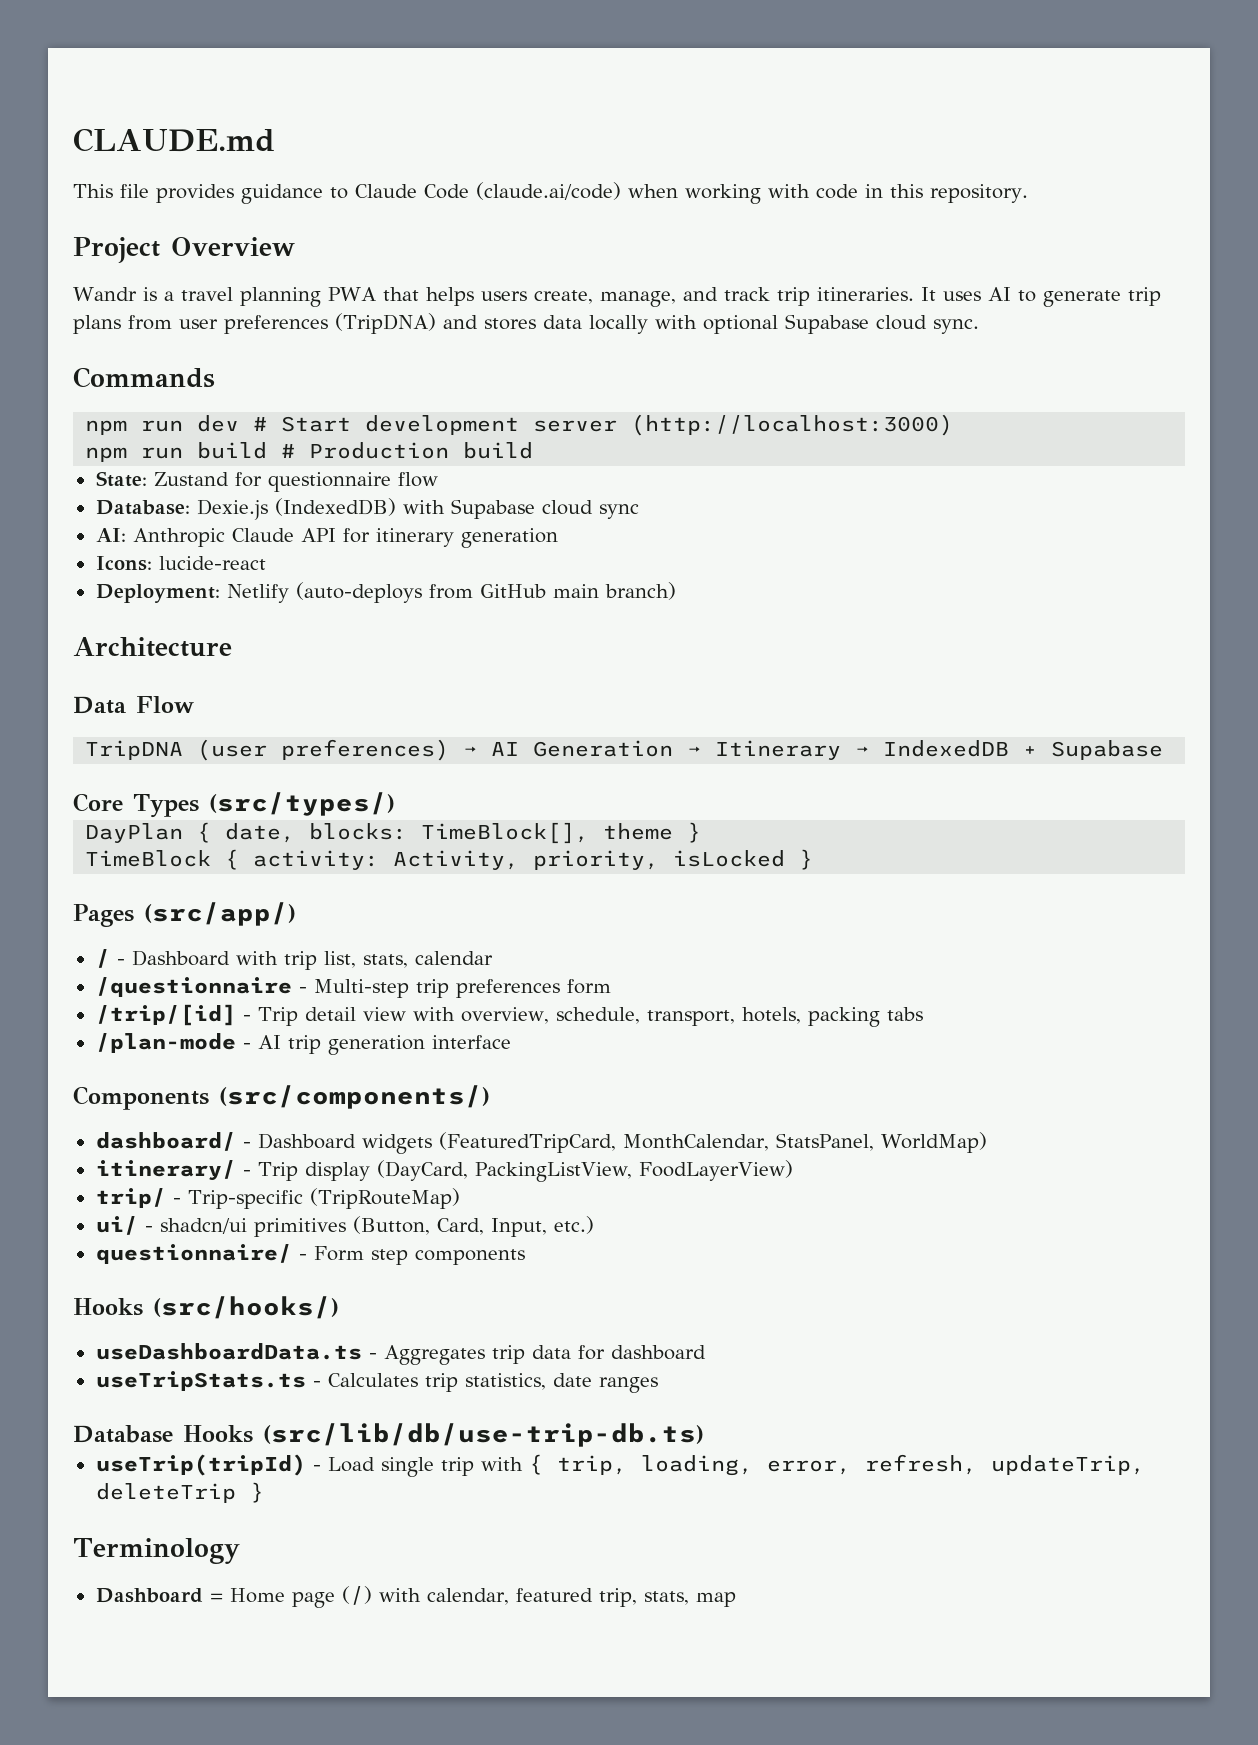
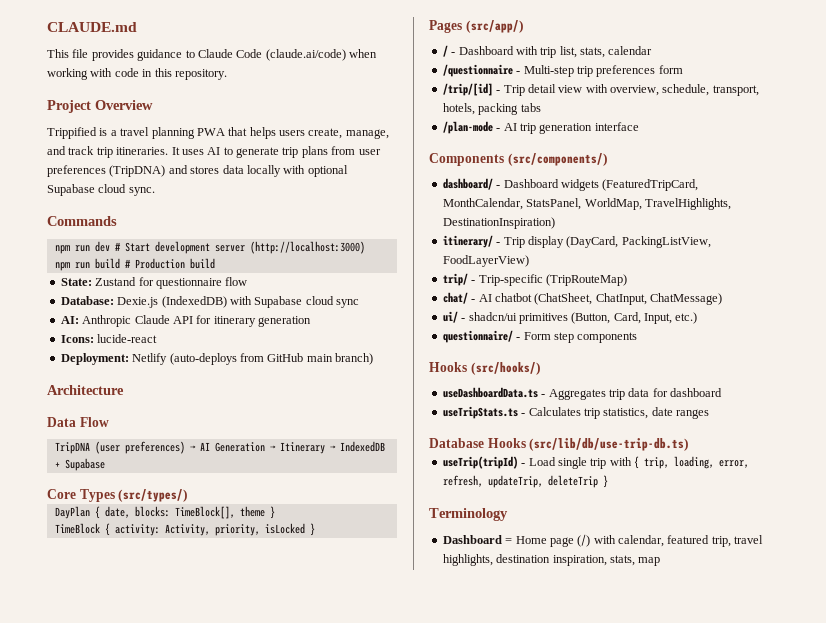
[73,287,137,301] Wandr -> [47,127,97,139] Trippified
[880,1132,988,1153] WorldMap) -> [584,198,731,210] [442,217,555,229] WorldMap, TravelHighlights, DestinationInspiration)
(460, 1198) none -> [442,292,722,305] // chat/ - AI chatbot (ChatSheet, ChatInput, ChatMessage)
(637, 1597) none -> [734,535,764,544] [442,554,607,566] travel highlights, destination inspiration,

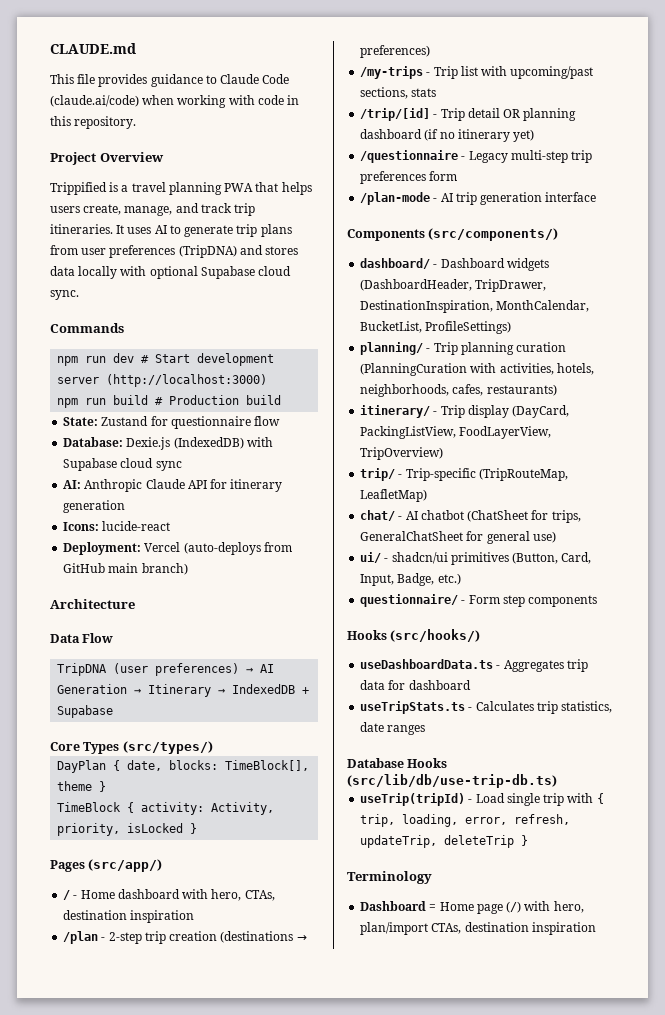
[132,353,168,365] Netlify -> [144,542,181,552] Vercel
[458,46,653,58] [442,64,683,77] [442,83,759,96] [442,103,541,115] Dashboard with trip list, stats, calendar // /questionnaire - Multi-step trip preferences form // /trip/[id] - Trip detail view with overview, schedule, transport, hotels, packing tabs -> [80,889,275,901] [63,910,195,923] [63,931,307,944] [360,45,431,58] [360,66,594,79] [360,87,437,99] [360,108,577,121] [360,129,535,142] [360,150,593,163] [360,171,458,184] Home dashboard with hero, CTAs, destination inspiration // /plan - 2-step trip creation (destinations → preferences) // /my-trips - Trip list with upcoming/past sections, stats // /trip/[id] - Trip detail OR planning dashboard (if no itinerary yet) // /questionnaire - Legacy multi-step trip preferences form
[602,179,699,191] [442,198,731,210] [442,217,555,229] (FeaturedTripCard, MonthCalendar, StatsPanel, WorldMap, TravelHighlights, DestinationInspiration) -> [360,279,547,292] [360,300,590,313] [360,321,512,334] [360,342,567,355] [360,363,594,376] [360,384,557,397] (DashboardHeader, TripDrawer, DestinationInspiration, MonthCalendar, BucketList, ProfileSettings) // planning/ - Trip planning curation (PlanningCuration with activities, hotels, neighborhoods, cafes, restaurants)
[442,255,529,267] FoodLayerView) -> [459,426,552,439] [360,447,444,460] FoodLayerView, TripOverview)
[545,274,627,286] (TripRouteMap) -> [478,468,568,481] [360,489,428,502] (TripRouteMap, LeafletMap)
[534,293,722,305] (ChatSheet, ChatInput, ChatMessage) -> [467,510,581,523] [360,531,556,544] (ChatSheet for trips, GeneralChatSheet for general use)
(672, 318) none -> [397,573,435,586] Badge,
[618,535,764,547] [442,554,661,566] calendar, featured trip, travel highlights, destination inspiration, stats, map -> [553,901,584,913] [360,922,596,935] hero, plan/import CTAs, destination inspiration

